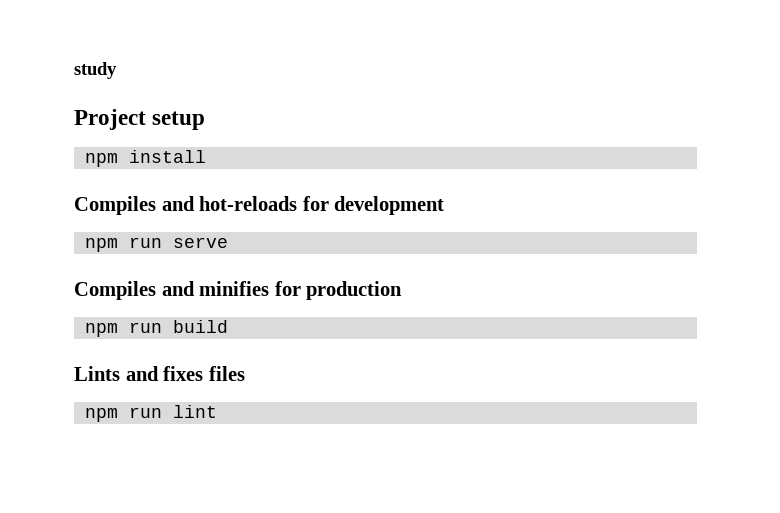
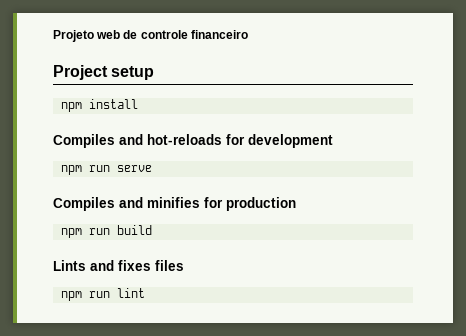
[74,62,117,79] study -> [53,30,248,42] Projeto web de controle financeiro

